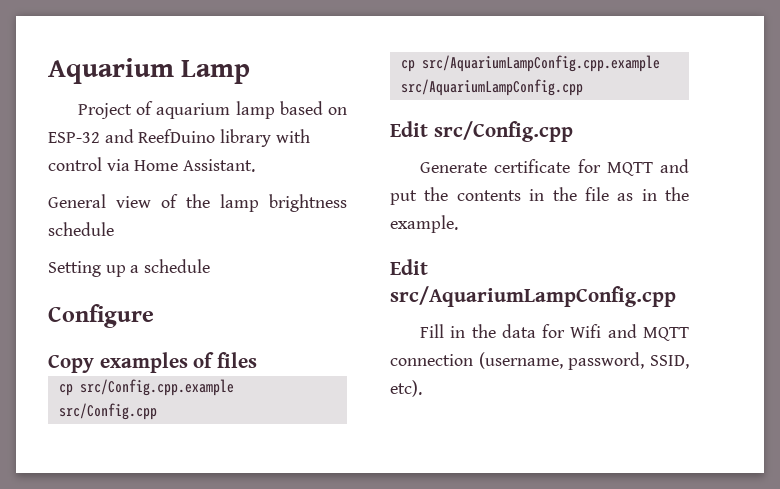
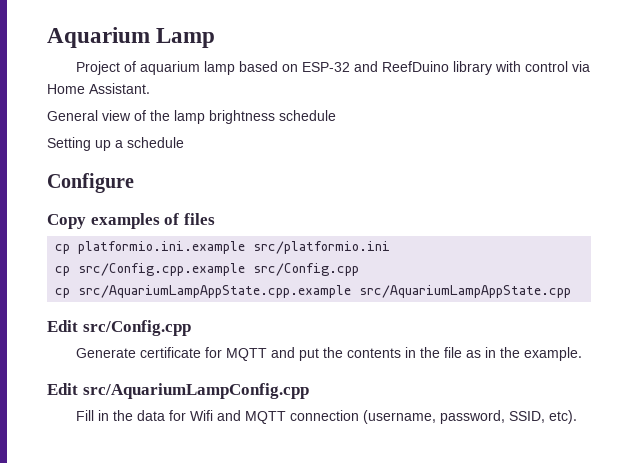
(257, 360) none -> [55,241,391,254] // cp platformio.ini.example src/platformio.ini
[421,55,660,72] [400,79,583,96] src/AquariumLampConfig.cpp.example src/AquariumLampConfig.cpp -> [78,285,572,298] src/AquariumLampAppState.cpp.example src/AquariumLampAppState.cpp

